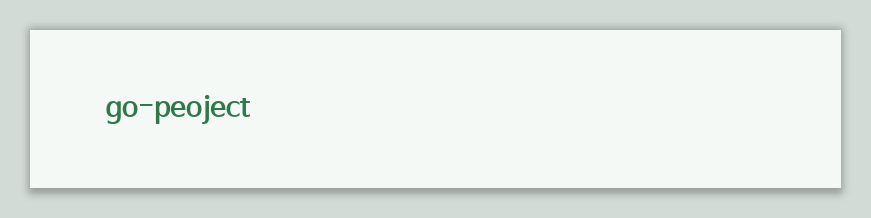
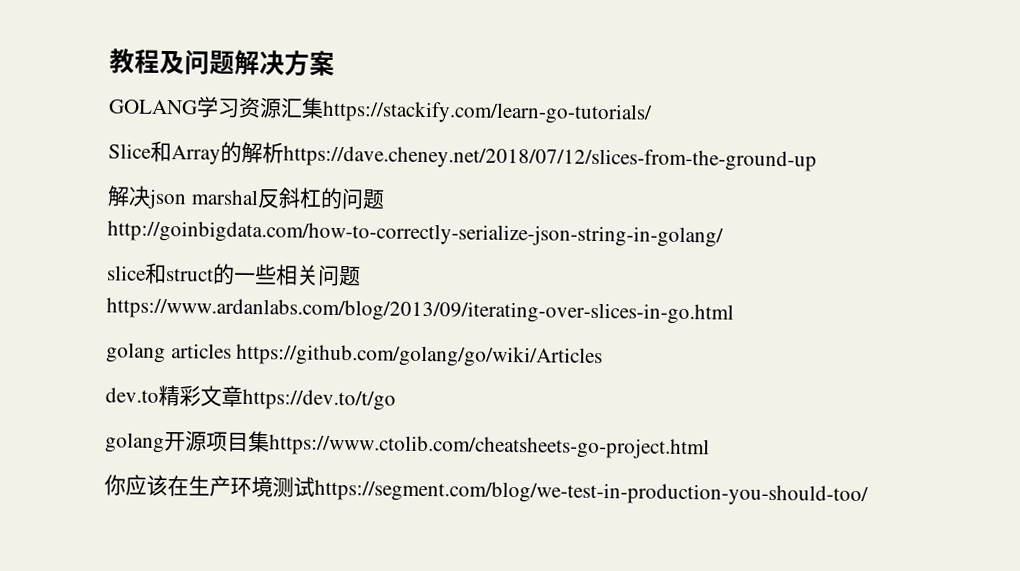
[106,94,250,125] go-peoject -> [109,48,335,76] [108,96,653,125] [108,140,817,172] [107,185,385,210] [107,220,724,248] [107,262,361,287] [106,297,734,325] [106,342,604,369] [105,384,396,411] [105,430,710,460] [104,474,869,507] 教程及问题解决方案 // GOLANG学习资源汇集https://stackify.com/learn-go-tutorials/ // Slice和Array的解析https://dave.cheney.net/2018/07/12/slices-from-the-ground-up // 解决json marshal反斜杠的问题http://goinbigdata.com/how-to-correctly-serialize-json-string-in-golang/ // slice和struct的一些相关问题https://www.ardanlabs.com/blog/2013/09/iterating-over-slices-in-go.html // golang articles https://github.com/golang/go/wiki/Articles // dev.to精彩文章https://dev.to/t/go // golang开源项目集https://www.ctolib.com/cheatsheets-go-project.html // 你应该在生产环境测试https://segment.com/blog/we-test-in-production-you-should-too/

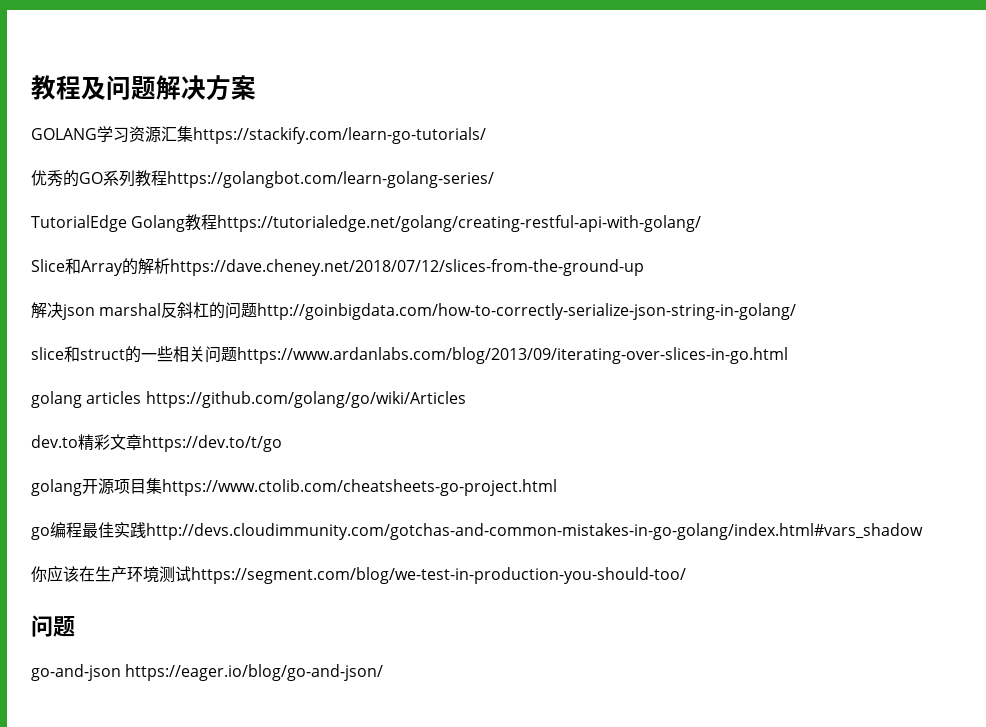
(653, 112) none -> [31,170,494,188] [31,214,702,232] // 优秀的GO系列教程https://golangbot.com/learn-golang-series/ // TutorialEdge Golang教程https://tutorialedge.net/golang/creating-restful-api-with-golang/
(710, 447) none -> [31,522,923,540] // go编程最佳实践http://devs.cloudimmunity.com/gotchas-and-common-mistakes-in-go-golang/index.html#vars_shadow
(869, 493) none -> [31,615,75,637] [31,664,384,681] // 问题 // go-and-json https://eager.io/blog/go-and-json/

